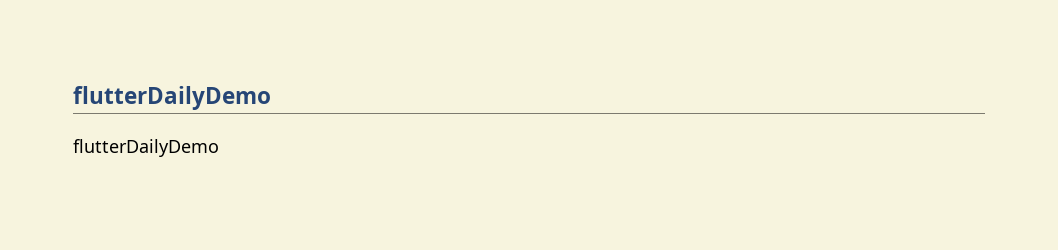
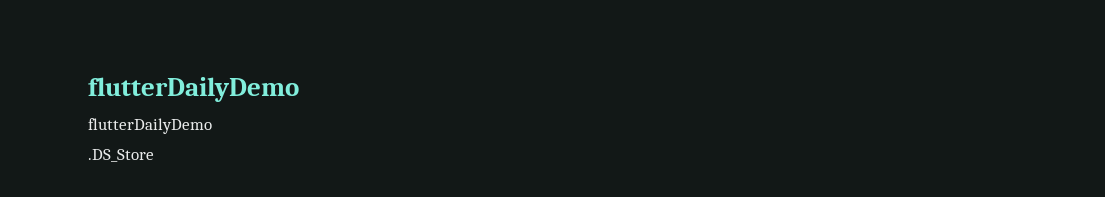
(219, 148) none -> [88,149,154,162] // .DS_Store

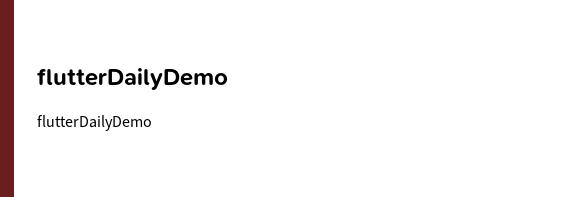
[88,149,154,162] // .DS_Store -> (152, 123) none

